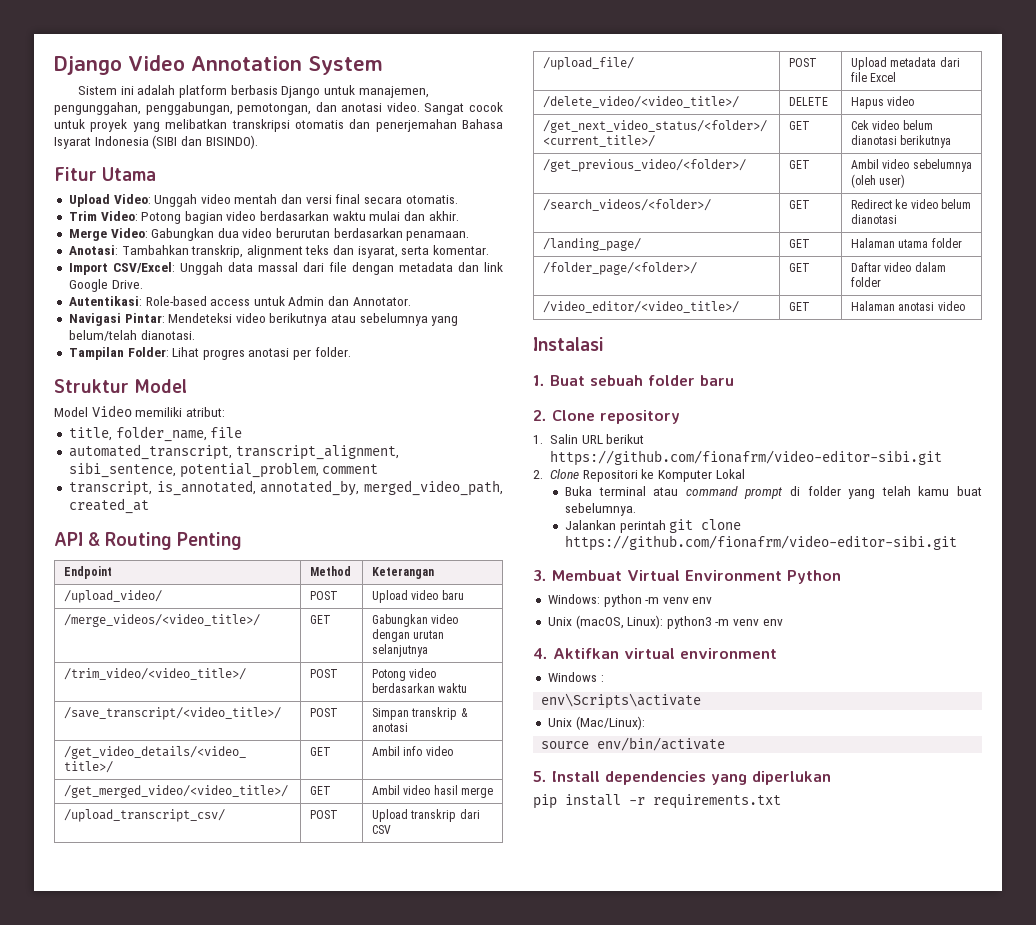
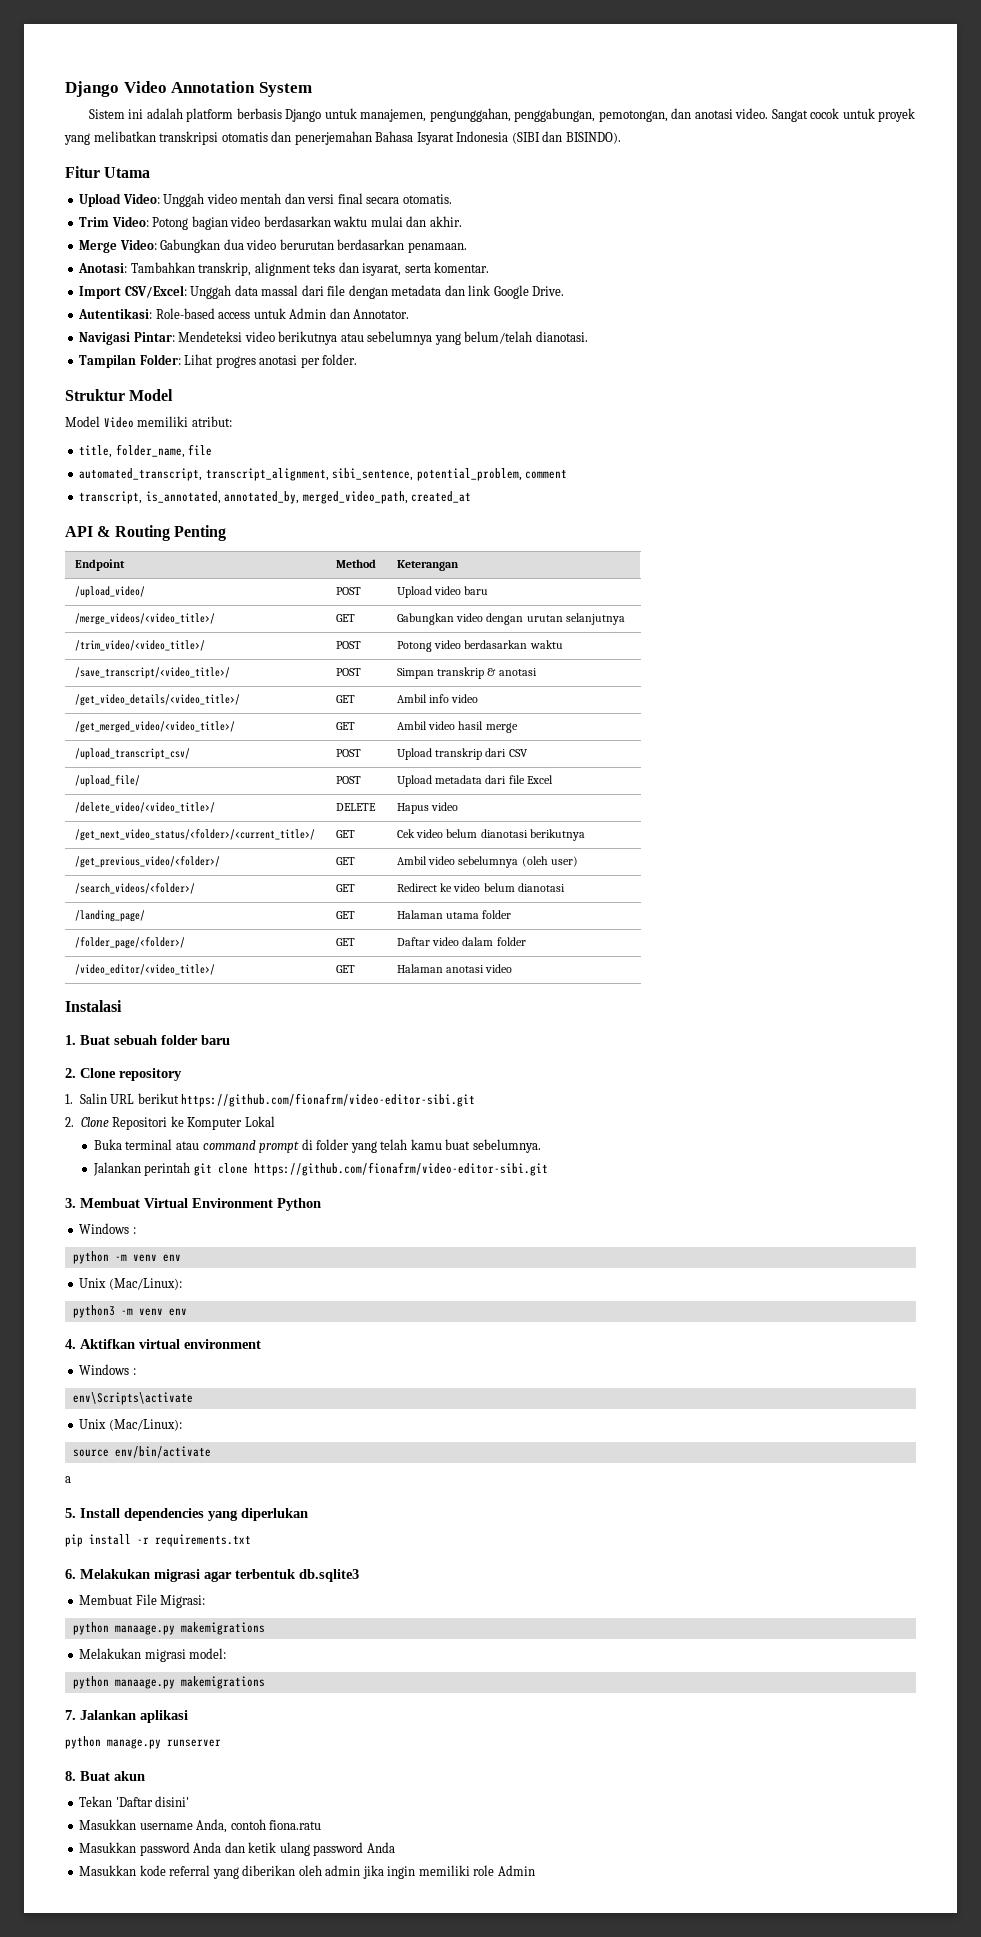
[547,594,600,604] Windows: -> [79,1223,136,1234] Windows : //
[575,615,664,629] (macOS, Linux): -> [108,1278,182,1290] (Mac/Linux): //
(726, 744) none -> [65,1476,71,1483] // a
(781, 801) none -> [65,1569,359,1582] [79,1594,206,1608] [72,1622,265,1635] [79,1648,227,1662] [72,1676,265,1689] [65,1710,188,1723] [65,1736,221,1749] [65,1771,145,1781] [79,1796,190,1807] [79,1819,322,1833] [79,1842,395,1856] [79,1865,535,1879] // 6. Melakukan migrasi agar terbentuk db.sqlite3 // Membuat File Migrasi: // python manaage.py makemigrations // Melakukan migrasi model: // python manaage.py makemigrations // 7. Jalankan aplikasi // python manage.py runserver // 8. Buat akun // Tekan 'Daftar disini' // Masukkan username Anda, contoh fiona.ratu // Masukkan password Anda dan ketik ulang password Anda // Masukkan kode referral yang diberikan oleh admin jika ingin memiliki role Admin

